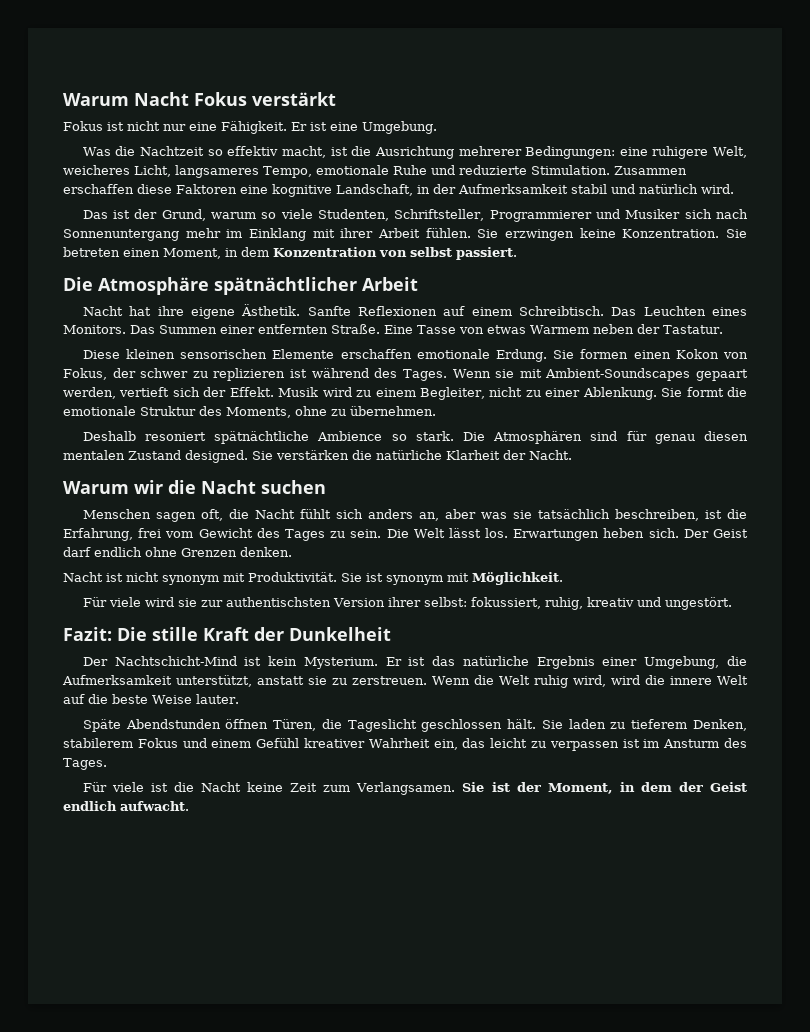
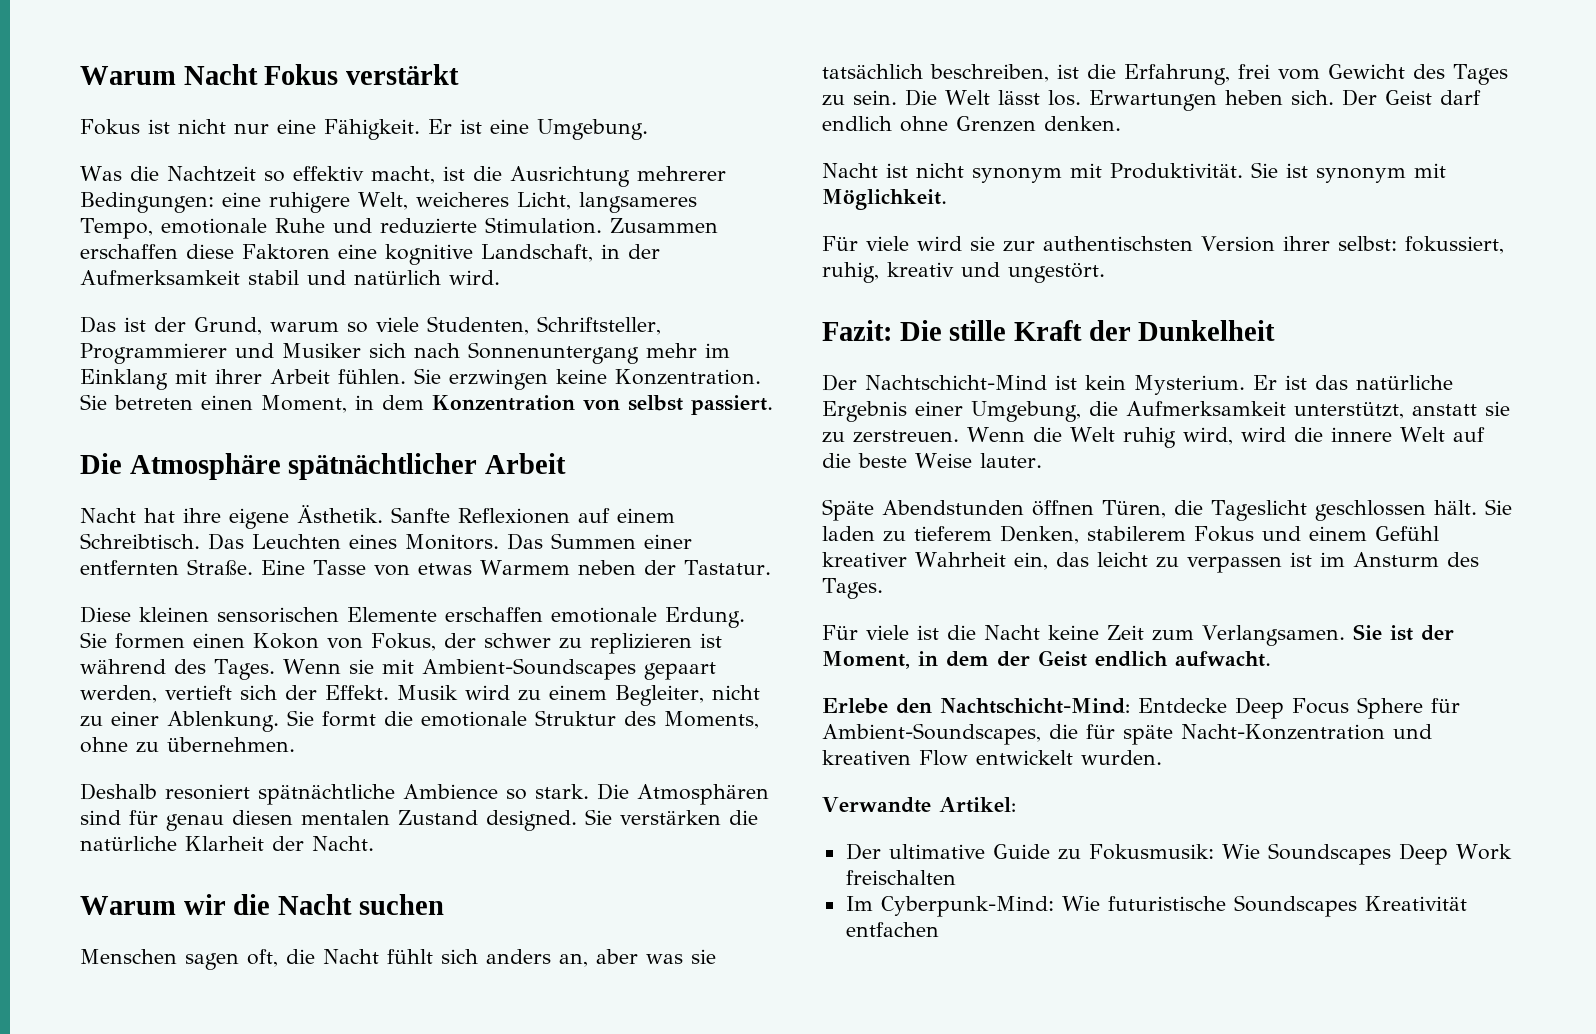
(189, 806) none -> [822,697,1460,719] [822,723,1432,745] [822,750,1162,766] [822,797,1016,813] [845,843,1512,865] [845,870,956,885] [845,895,1467,917] [845,922,939,937] // Erlebe den Nachtschicht-Mind: Entdecke Deep Focus Sphere für Ambient-Soundscapes, die für späte Nacht-Konzentration und kreativen Flow entwickelt wurden. // Verwandte Artikel: // Der ultimative Guide zu Fokusmusik: Wie Soundscapes Deep Work freischalten // Im Cyberpunk-Mind: Wie futuristische Soundscapes Kreativität entfachen

